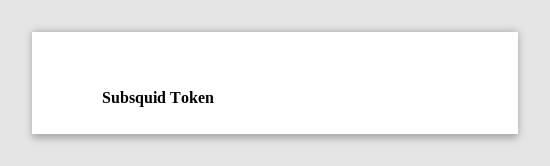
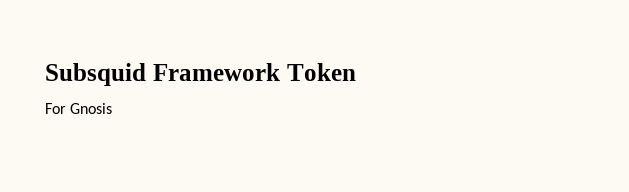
(166, 99) none -> [152,63,280,81] Framework
(215, 97) none -> [45,103,113,114] // For Gnosis

